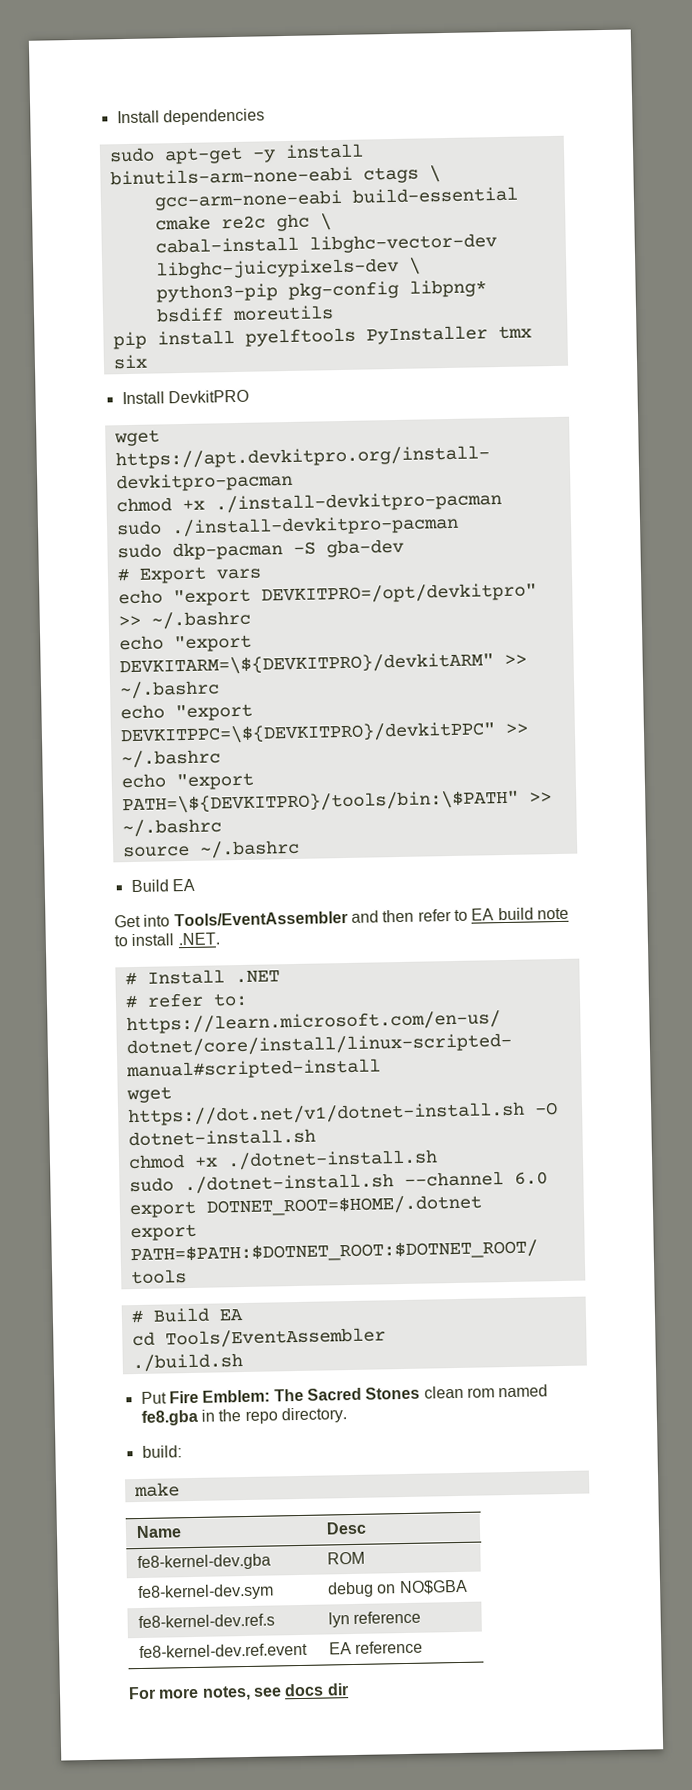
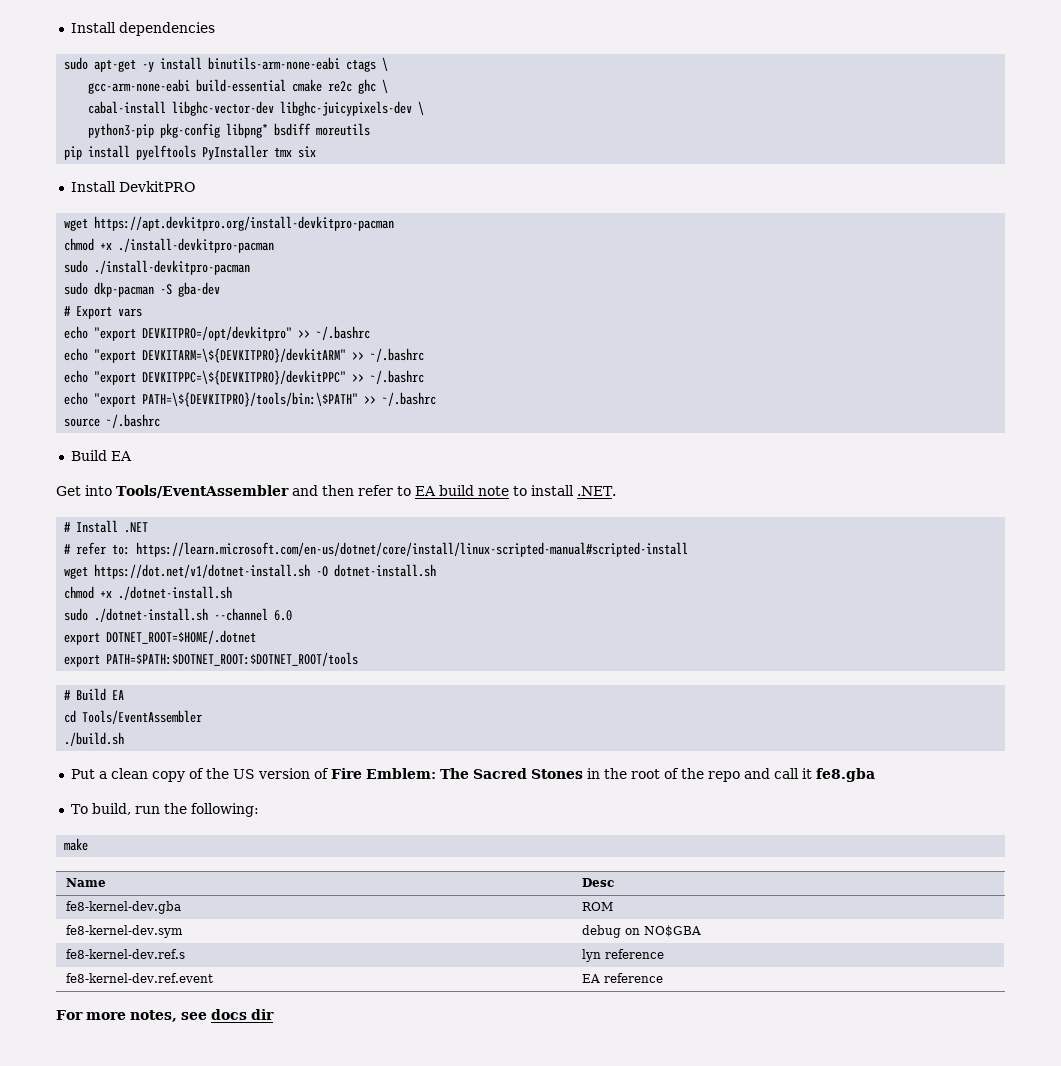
(167, 1397) none -> [98,768,329,782] a clean copy of the US version of
[423,1384,549,1399] [140,1407,347,1426] [141,1445,182,1458] clean rom named fe8.gba in the repo directory. // build: -> [586,768,875,782] [70,803,259,817] in the root of the repo and call it fe8.gba // To build, run the following:

